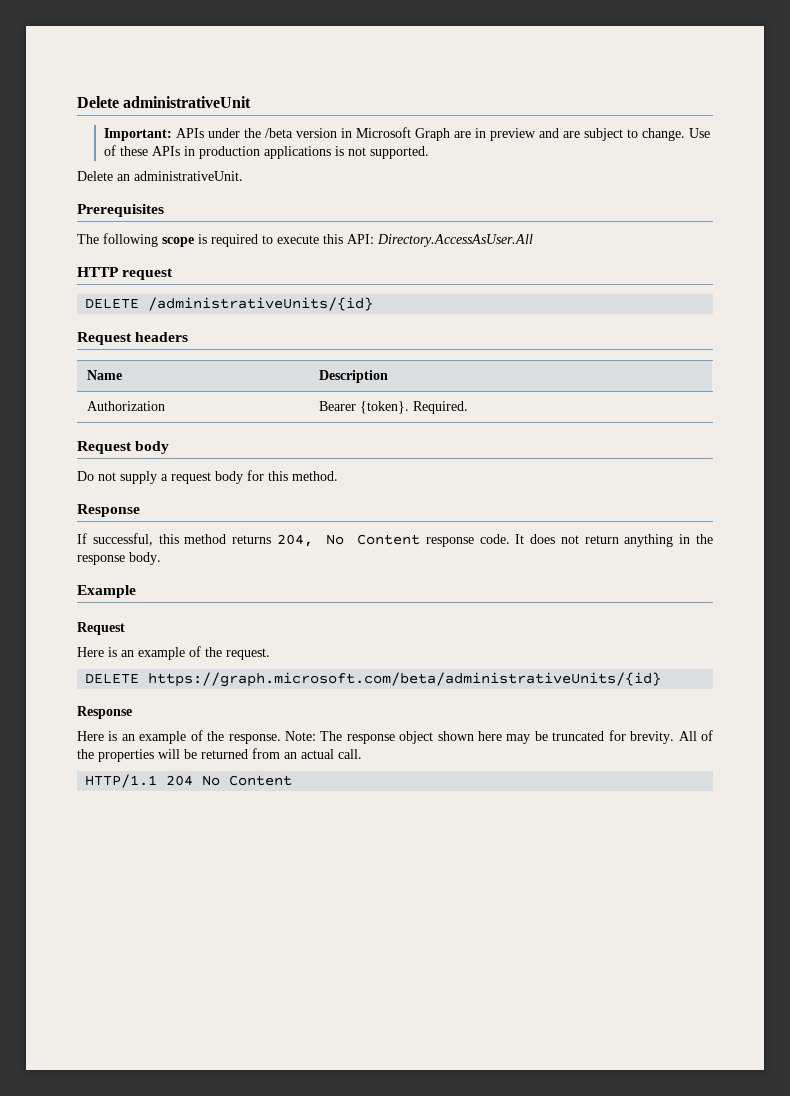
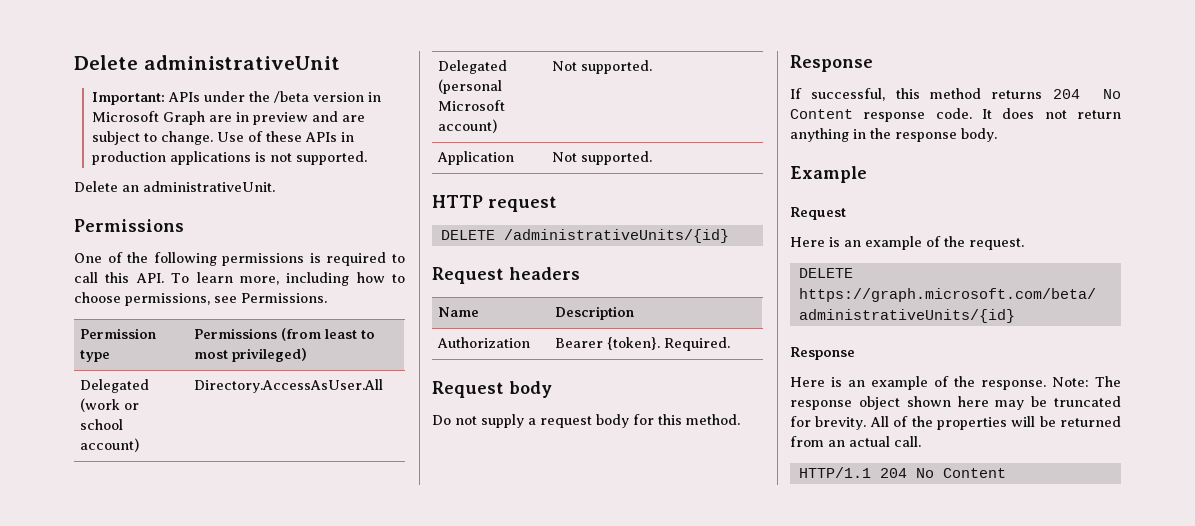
[77,204,164,217] [77,233,533,247] Prerequisites // The following scope is required to execute this API: Directory.AccessAsUser.All -> [74,219,184,232] [74,252,405,266] [74,272,405,286] [74,292,327,306] [79,328,156,339] [79,350,110,362] [193,328,375,341] [193,348,307,362] [79,379,149,393] [79,398,139,412] [79,419,123,430] [79,438,139,452] [193,379,383,393] [437,60,507,74] [437,79,502,94] [437,100,505,111] [437,119,497,133] [551,60,652,74] [436,151,514,165] [551,151,652,165] Permissions // One of the following permissions is required to call this API. To learn more, including how to choose permissions, see Permissions. // Permission type | Permissions (from least to most privileged) // Delegated (work or school account) | Directory.AccessAsUser.All // Delegated (personal Microsoft account) | Not supported. // Application | Not supported.
[276,534,313,547] 204, -> [1052,89,1080,99] 204

